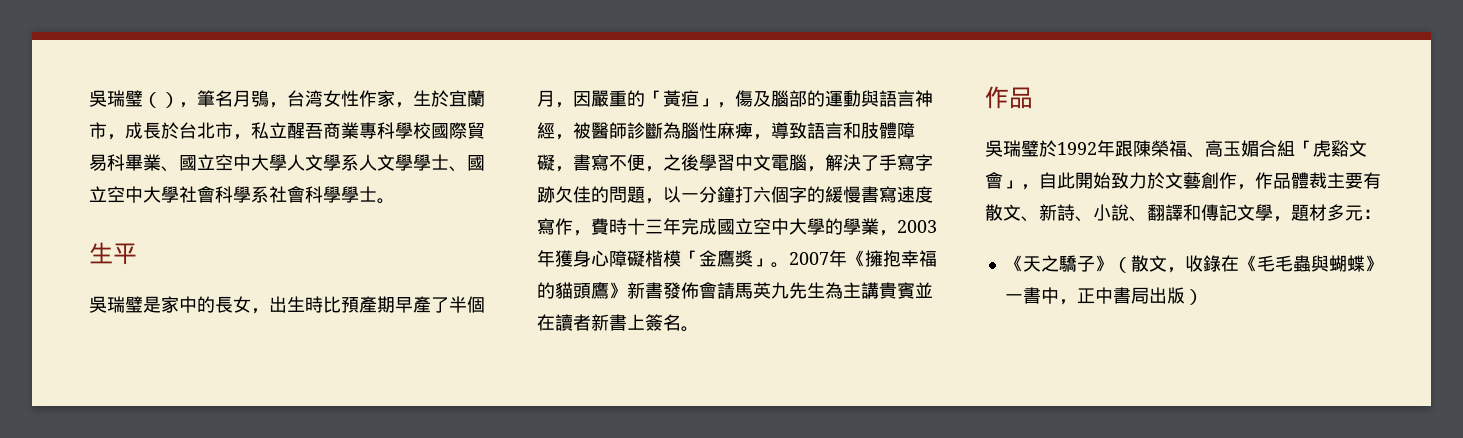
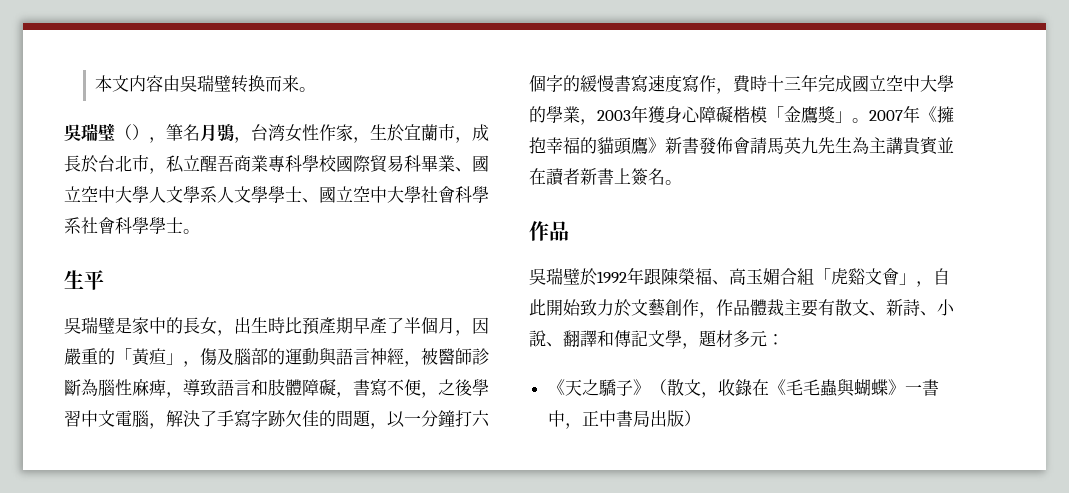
(89, 98) none -> [94,75,316,93] 本文内容由吳瑞璧转换而来。 //

